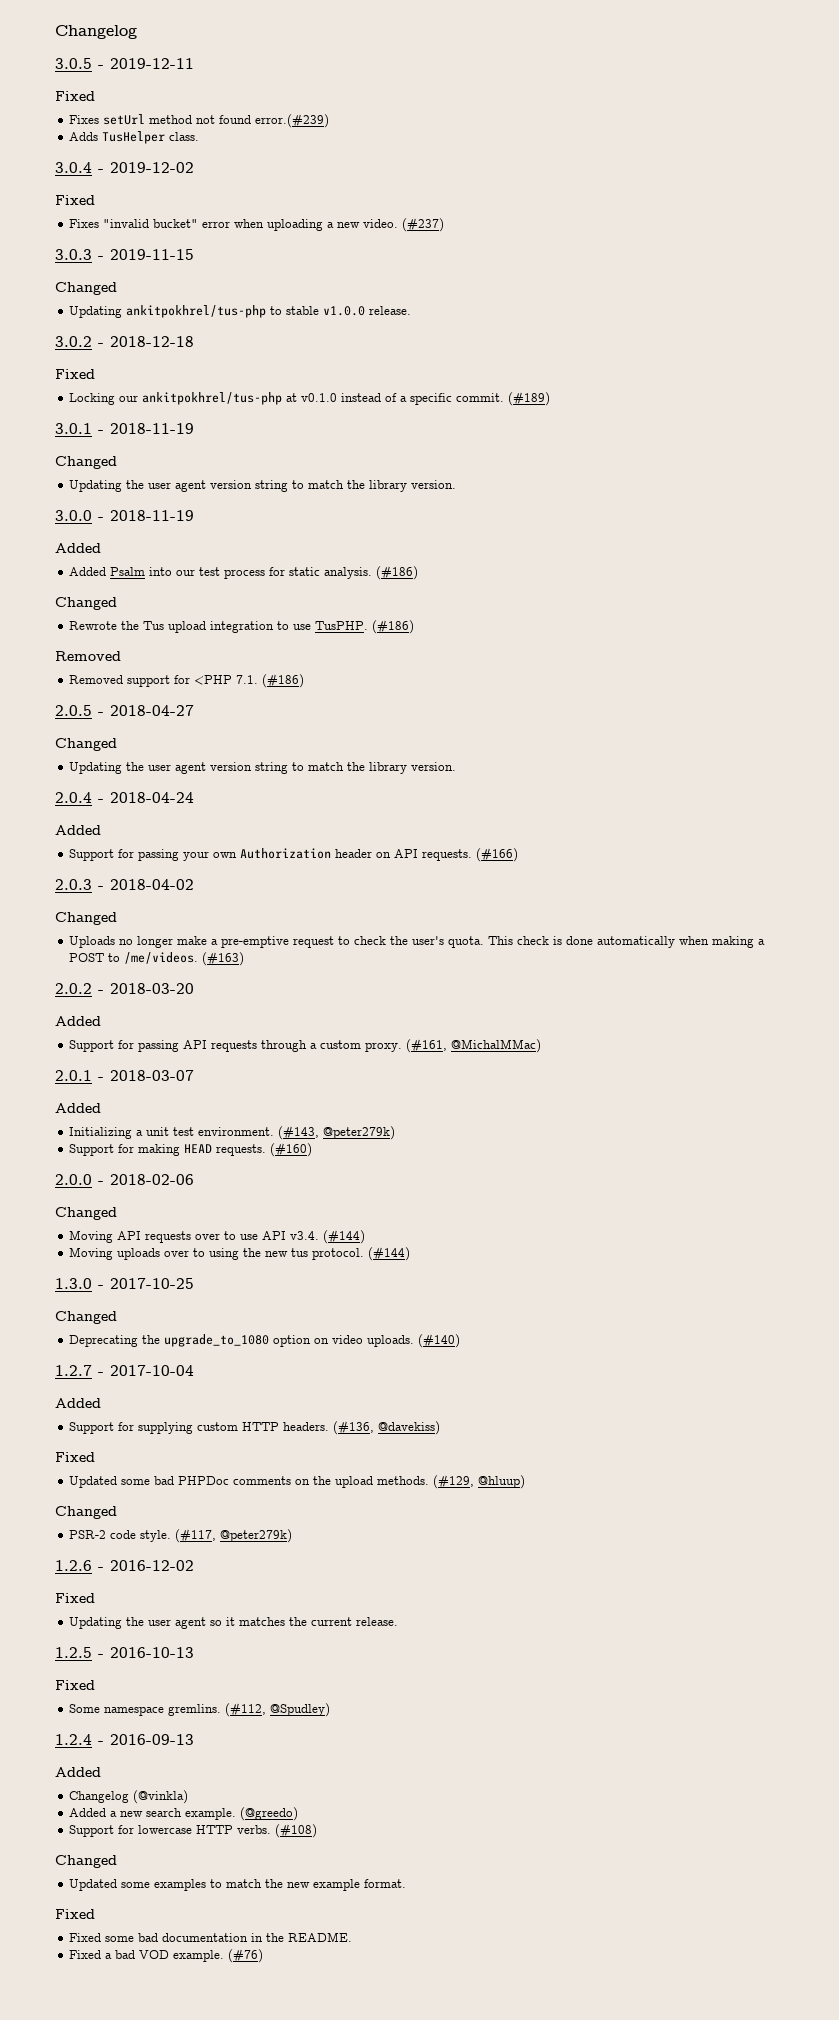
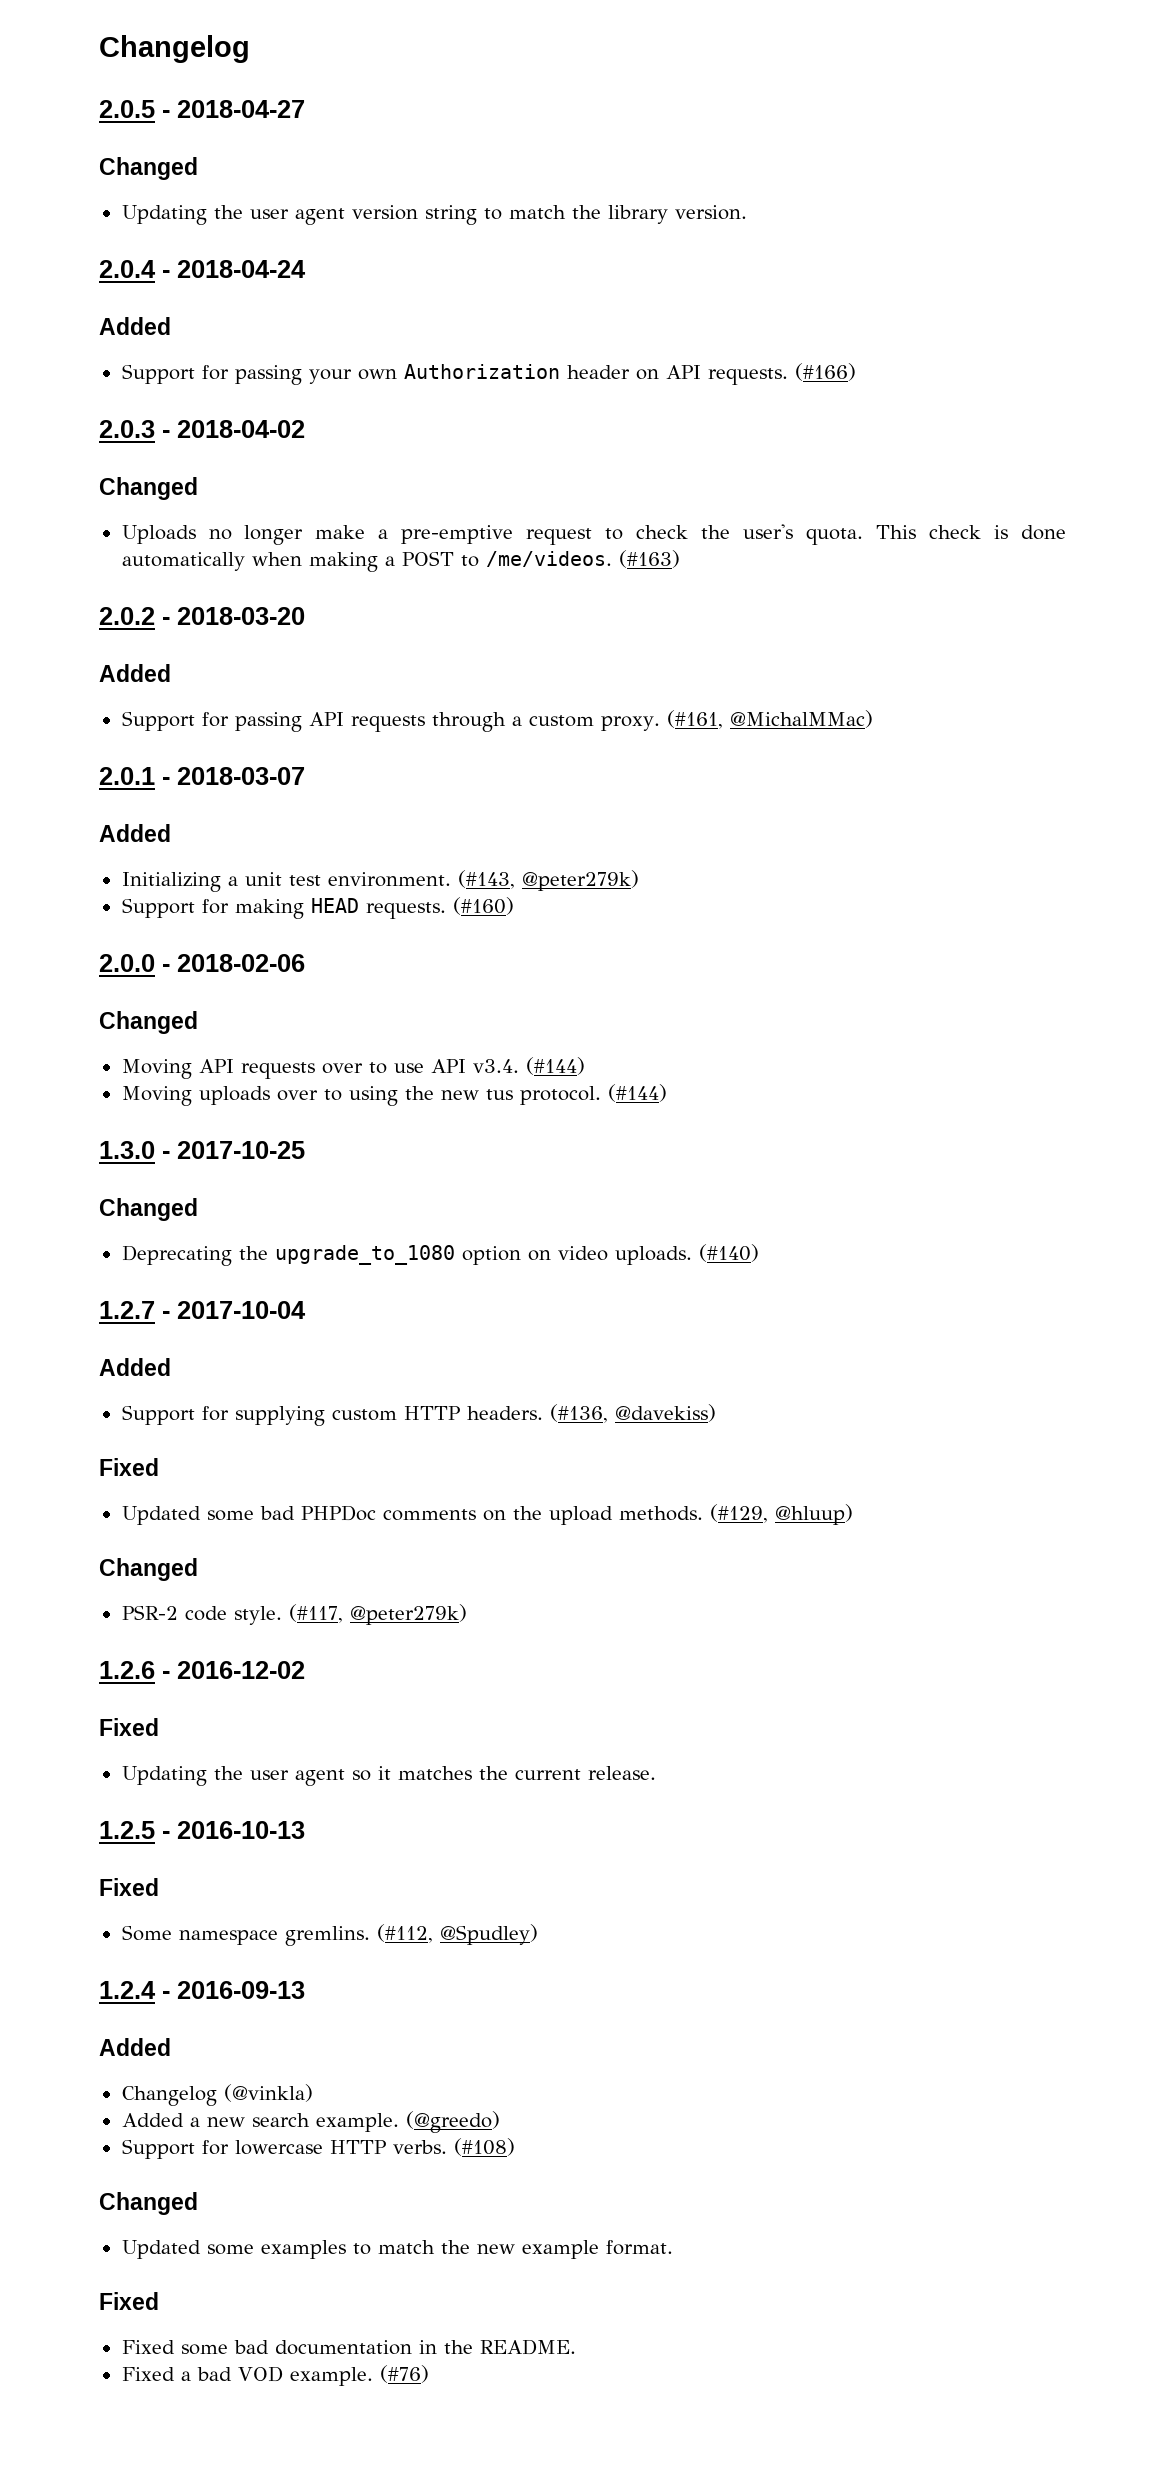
[55,25,137,39] [55,58,194,69] [55,91,95,101] [68,114,329,128] [68,131,199,144] [55,162,194,173] [55,195,95,205] [68,218,444,232] [55,249,194,260] [55,282,117,295] [68,305,411,318] [55,336,194,347] [55,369,95,379] [68,392,550,406] [55,423,194,434] [55,456,117,469] [68,480,456,492] [55,510,194,521] [55,543,101,553] [68,566,418,580] [55,597,117,610] [68,620,414,634] [55,651,121,661] [68,674,304,688] Changelog // 3.0.5 - 2019-12-11 // Fixed // Fixes setUrl method not found error.(#239) // Adds TusHelper class. // 3.0.4 - 2019-12-02 // Fixed // Fixes "invalid bucket" error when uploading a new video. (#237) // 3.0.3 - 2019-11-15 // Changed // Updating ankitpokhrel/tus-php to stable v1.0.0 release. // 3.0.2 - 2018-12-18 // Fixed // Locking our ankitpokhrel/tus-php at v0.1.0 instead of a specific commit. (#189) // 3.0.1 - 2018-11-19 // Changed // Updating the user agent version string to match the library version. // 3.0.0 - 2018-11-19 // Added // Added Psalm into our test process for static analysis. (#186) // Changed // Rewrote the Tus upload integration to use TusPHP. (#186) // Removed // Removed support for <PHP 7.1. (#186) -> [99,35,250,63] Changelog

